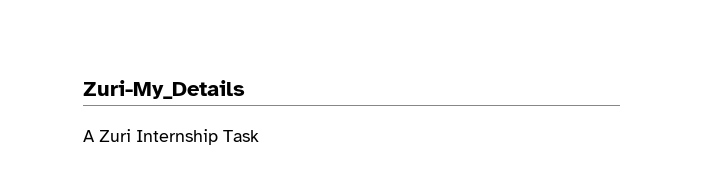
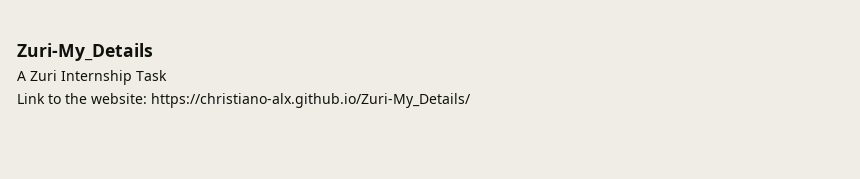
(259, 136) none -> [17,93,471,108] // Link to the website: https://christiano-alx.github.io/Zuri-My_Details/

